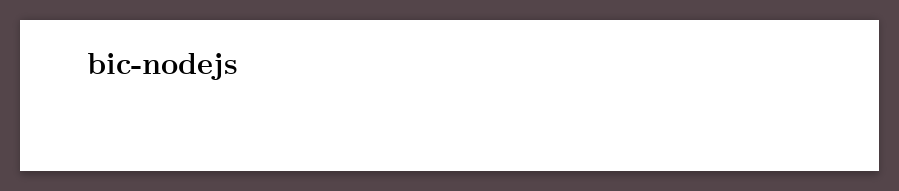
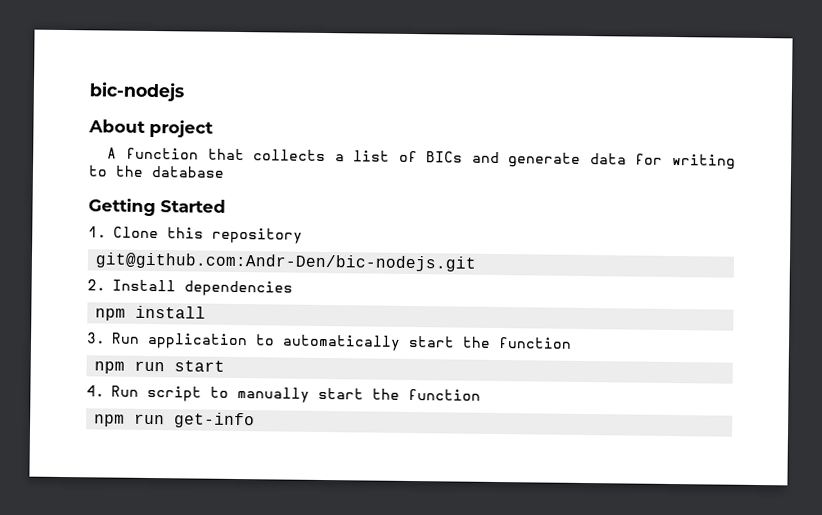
(238, 66) none -> [88,119,214,138] [107,147,736,170] [88,165,225,178] [88,198,226,217] [88,226,303,244] [95,252,478,272] [87,279,293,297] [95,305,207,321] [86,332,572,351] [94,360,226,374] [86,385,481,403] [94,412,256,429] // About project // A function that collects a list of BICs and generate data for writing to the database // Getting Started // 1. Clone this repository // git@github.com:Andr-Den/bic-nodejs.git // 2. Install dependencies // npm install // 3. Run application to automatically start the function // npm run start // 4. Run script to manually start the function // npm run get-info

